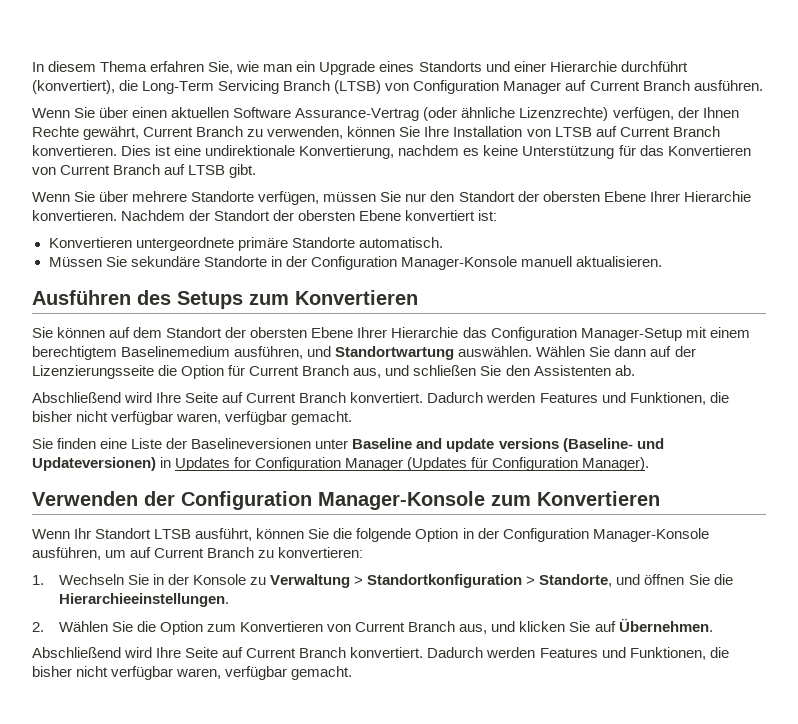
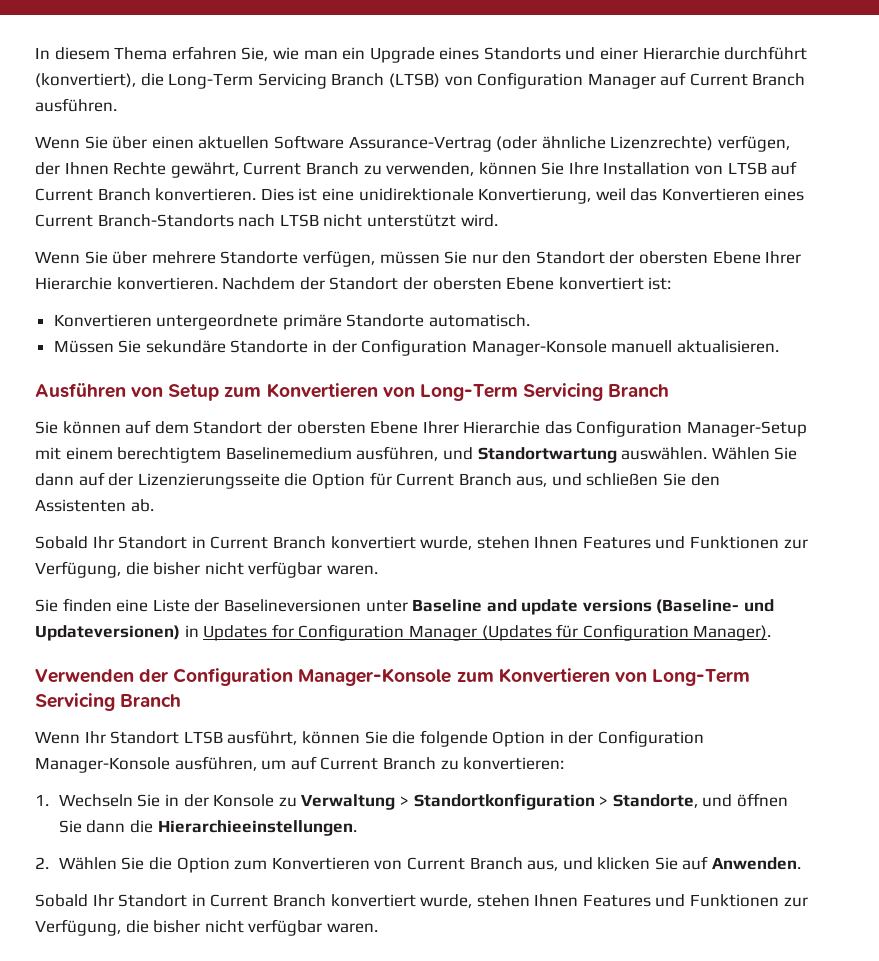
[205,145,751,159] [32,164,257,178] undirektionale Konvertierung, nachdem es keine Unterstützung für das Konvertieren von Current Branch auf LTSB gibt. -> [358,188,805,204] [35,214,498,227] unidirektionale Konvertierung, weil das Konvertieren eines Current Branch-Standorts nach LTSB nicht unterstützt wird.
[137,290,418,309] des Setups zum Konvertieren -> [131,383,670,401] von Setup zum Konvertieren von Long-Term Servicing Branch
[32,392,729,405] [32,411,353,425] Abschließend wird Ihre Seite auf Current Branch konvertiert. Dadurch werden Features und Funktionen, die bisher nicht verfügbar waren, verfügbar gemacht. -> [35,536,808,550] [35,561,378,578] Sobald Ihr Standort in Current Branch konvertiert wurde, stehen Ihnen Features und Funktionen zur Verfügung, die bisher nicht verfügbar waren.
(660, 498) none -> [614,669,750,686] [35,693,182,711] von Long-Term Servicing Branch
(710, 579) none -> [86,820,126,833] dann
[618,618,713,632] [32,647,729,660] [32,666,353,680] Übernehmen. // Abschließend wird Ihre Seite auf Current Branch konvertiert. Dadurch werden Features und Funktionen, die bisher nicht verfügbar waren, verfügbar gemacht. -> [712,857,802,870] [35,894,808,908] [35,919,378,936] Anwenden. // Sobald Ihr Standort in Current Branch konvertiert wurde, stehen Ihnen Features und Funktionen zur Verfügung, die bisher nicht verfügbar waren.

